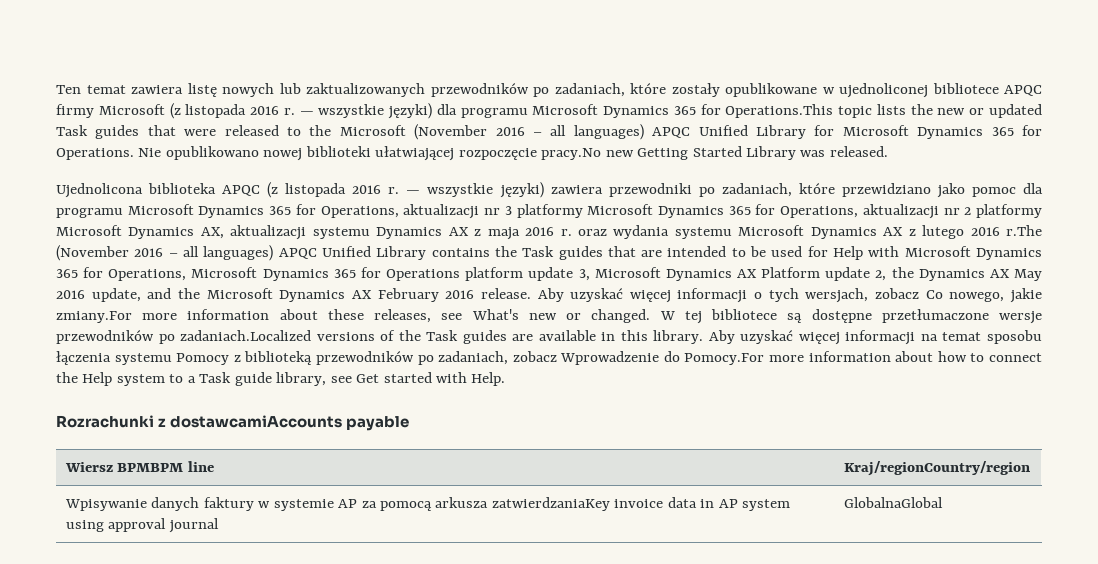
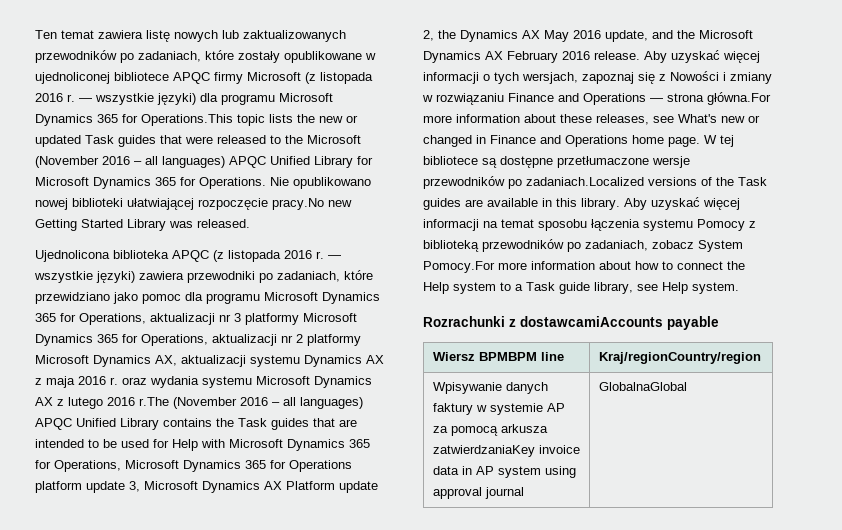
[875,288,1042,303] [56,311,132,323] zobacz Co nowego, jakie zmiany.For -> [582,71,772,84] [422,92,771,105] zapoznaj się z Nowości i zmiany w rozwiązaniu Finance and Operations — strona główna.For
[591,309,651,323] changed. -> [423,135,700,147] changed in Finance and Operations home page.
[560,351,680,365] Wprowadzenie do -> [698,240,743,252] System
[356,372,506,386] Get started with Help. -> [662,282,739,294] Help system.

